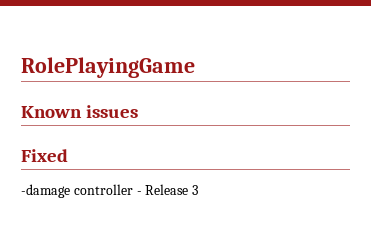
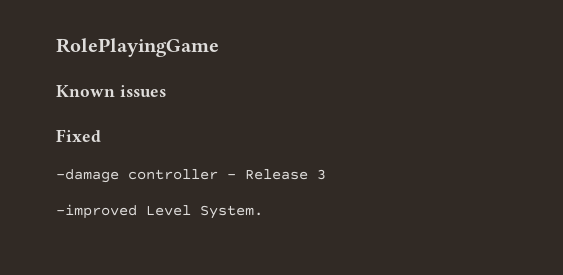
(199, 190) none -> [56,204,263,219] // -improved Level System.

